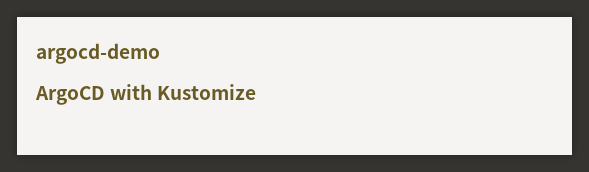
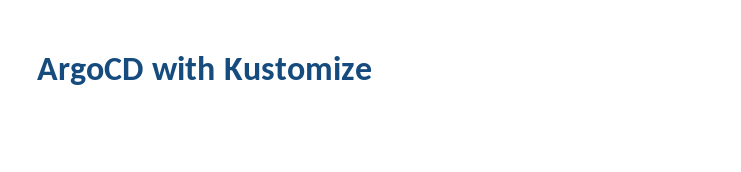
[36,43,160,64] argocd-demo // -> (37, 71) none

